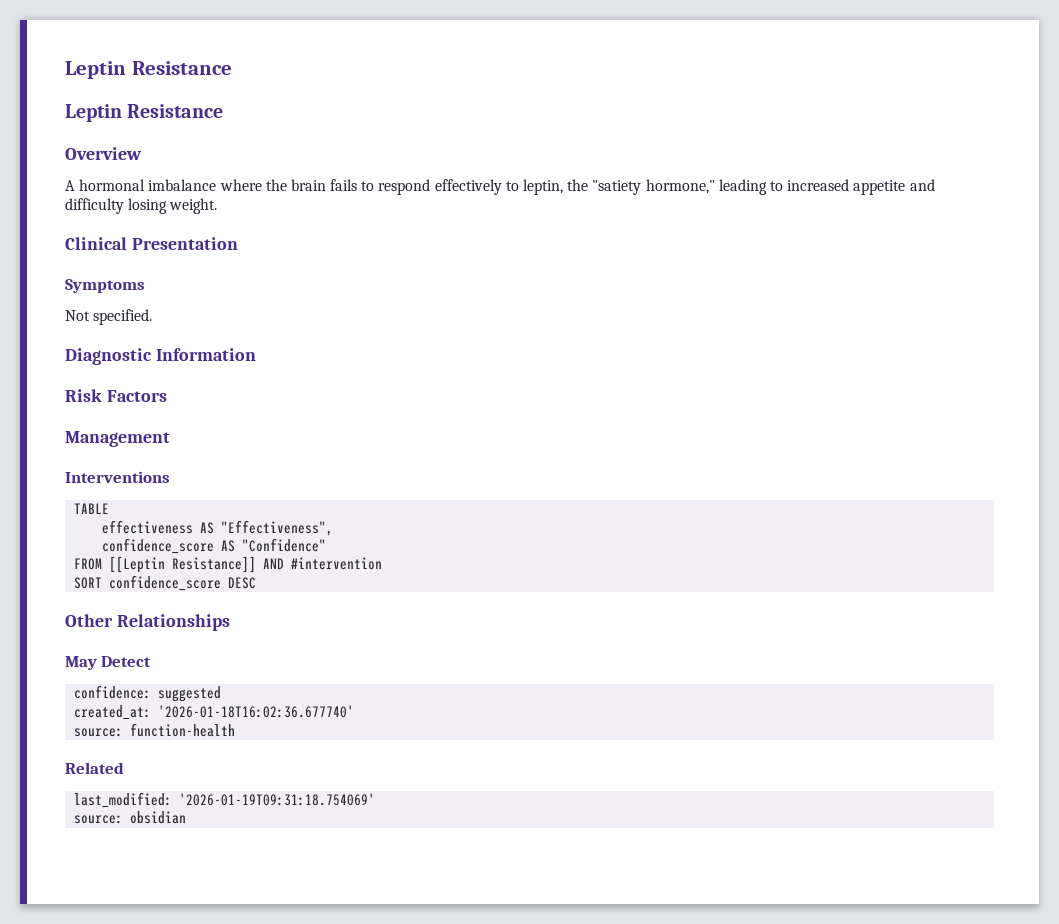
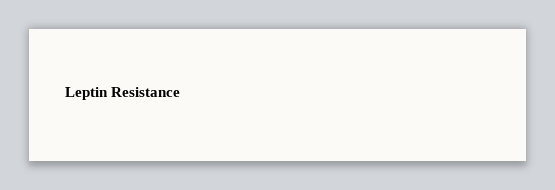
[65,61,232,79] [65,104,224,122] [65,147,142,160] [65,179,935,195] [65,198,218,214] [65,237,238,250] [65,279,145,293] [65,309,153,325] [65,348,256,365] [65,389,167,402] [65,431,170,447] [65,471,170,483] [74,503,110,514] [102,520,334,536] [102,538,327,554] [74,556,383,573] [74,575,257,591] [65,614,230,631] [65,656,152,670] [74,685,222,702] [74,705,355,720] [74,723,236,737] [65,762,124,774] [74,792,376,808] [74,811,187,824] Leptin Resistance // Leptin Resistance // Overview // A hormonal imbalance where the brain fails to respond effectively to leptin, the "satiety hormone," leading to increased appetite and difficulty losing weight. // Clinical Presentation // Symptoms // Not specified. // Diagnostic Information // Risk Factors // Management // Interventions // TABLE // effectiveness AS "Effectiveness", // confidence_score AS "Confidence" // FROM [[Leptin Resistance]] AND #intervention // SORT confidence_score DESC // Other Relationships // May Detect // confidence: suggested // created_at: '2026-01-18T16:02:36.677740' // source: function-health // Related // last_modified: '2026-01-19T09:31:18.754069' // source: obsidian -> [65,87,181,100] Leptin Resistance

